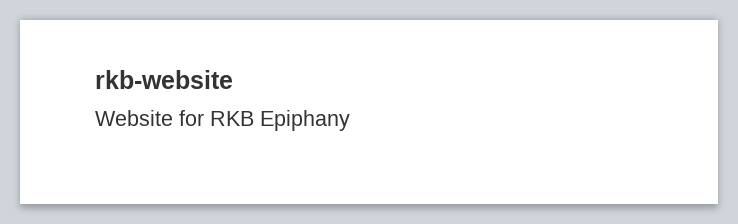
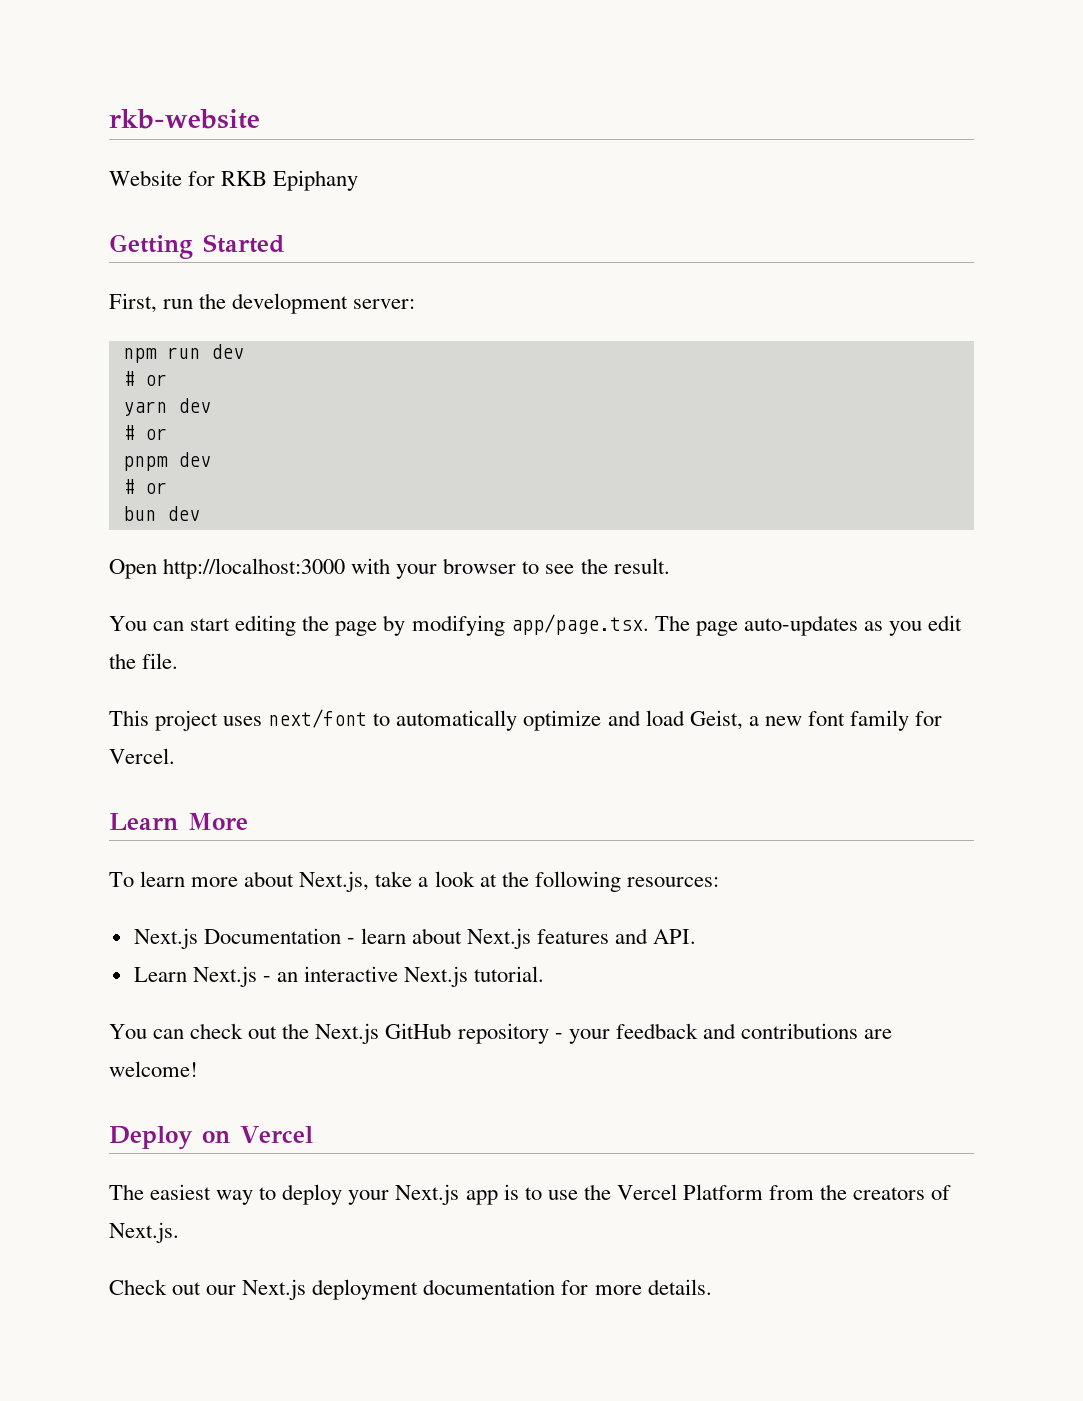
(350, 120) none -> [109,234,285,259] [109,293,416,314] [122,344,244,363] [122,371,167,386] [122,398,211,416] [122,425,167,440] [122,452,211,471] [122,479,167,494] [122,506,200,521] [109,558,670,579] [109,614,963,636] [109,653,179,669] [109,709,943,731] [109,748,175,764] [109,813,248,830] [109,871,719,892] [133,928,697,949] [133,966,545,987] [109,1023,892,1044] [109,1061,198,1077] [109,1126,313,1150] [109,1184,952,1205] [109,1222,179,1243] [109,1279,712,1300] // Getting Started // First, run the development server: // npm run dev // # or // yarn dev // # or // pnpm dev // # or // bun dev // Open http://localhost:3000 with your browser to see the result. // You can start editing the page by modifying app/page.tsx. The page auto-updates as you edit the file. // This project uses next/font to automatically optimize and load Geist, a new font family for Vercel. // Learn More // To learn more about Next.js, take a look at the following resources: // Next.js Documentation - learn about Next.js features and API. // Learn Next.js - an interactive Next.js tutorial. // You can check out the Next.js GitHub repository - your feedback and contributions are welcome! // Deploy on Vercel // The easiest way to deploy your Next.js app is to use the Vercel Platform from the creators of Next.js. // Check out our Next.js deployment documentation for more details.

